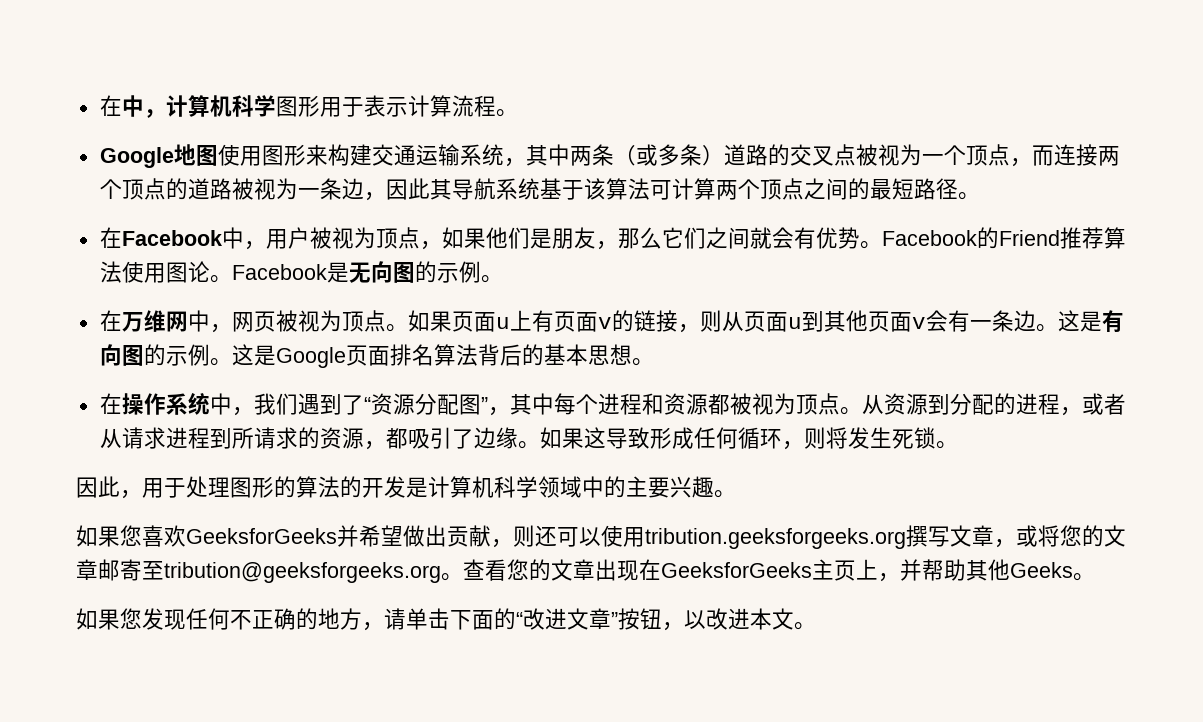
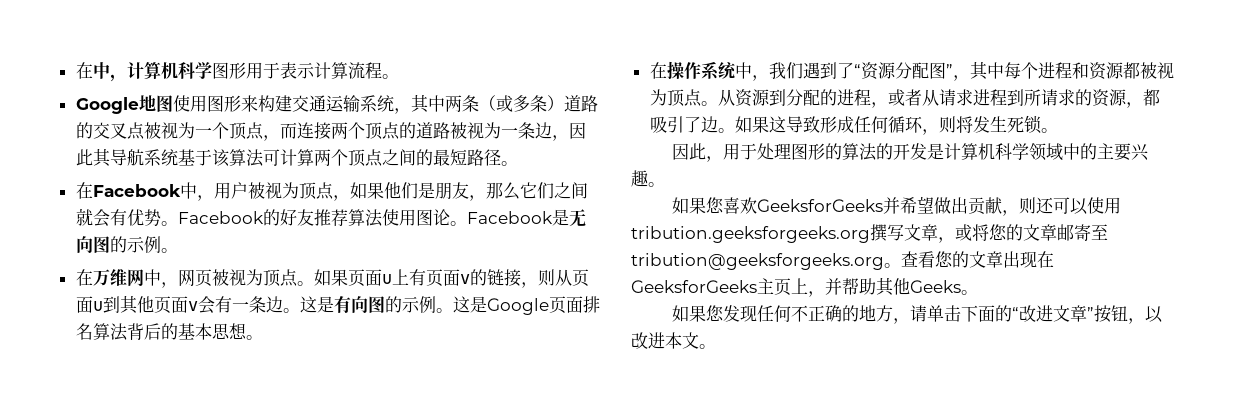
[998,230,1060,246] Friend -> [279,209,314,226] 好友
[495,427,518,449] 缘 -> (718, 124) none

